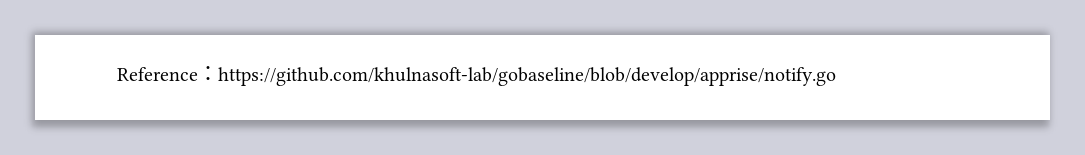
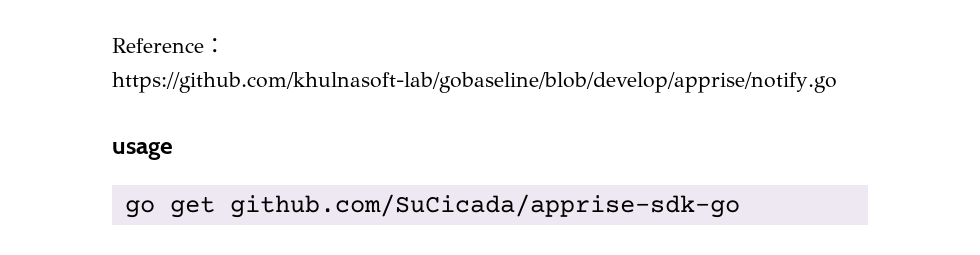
(836, 76) none -> [112,142,173,160] [124,194,740,218] // usage // go get github.com/SuCicada/apprise-sdk-go

